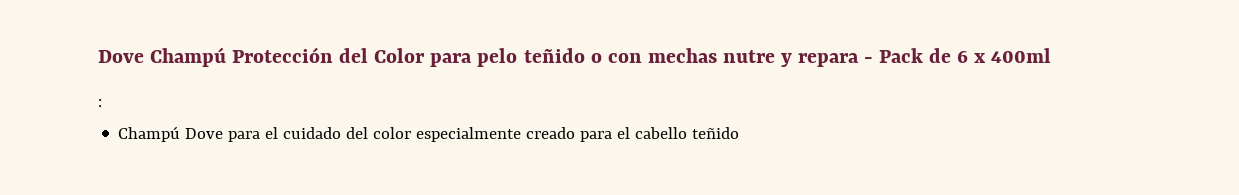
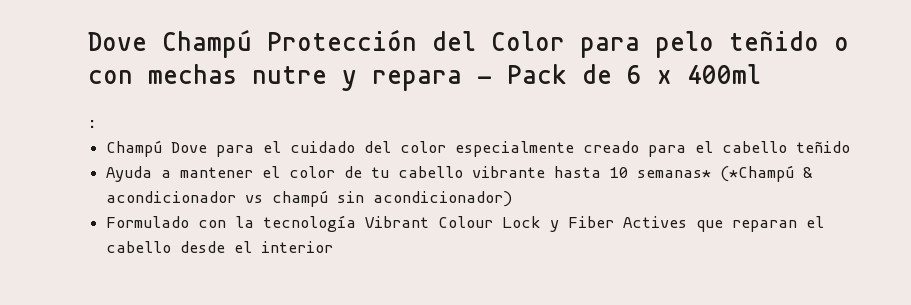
(740, 133) none -> [106,165,814,182] [106,190,513,207] [106,215,825,232] [106,241,334,253] // Ayuda a mantener el color de tu cabello vibrante hasta 10 semanas* (*Champú & acondicionador vs champú sin acondicionador) // Formulado con la tecnología Vibrant Colour Lock y Fiber Actives que reparan el cabello desde el interior

